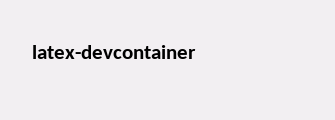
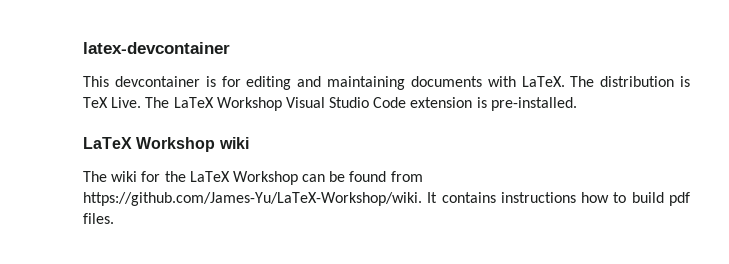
(196, 52) none -> [83,76,690,90] [83,97,577,111] [83,137,249,152] [83,171,423,185] [83,192,691,206] [83,213,114,224] // This devcontainer is for editing and maintaining documents with LaTeX. The distribution is TeX Live. The LaTeX Workshop Visual Studio Code extension is pre-installed. // LaTeX Workshop wiki // The wiki for the LaTeX Workshop can be found from https://github.com/James-Yu/LaTeX-Workshop/wiki. It contains instructions how to build pdf files.

